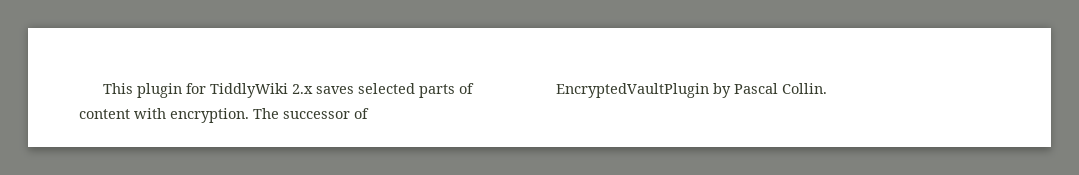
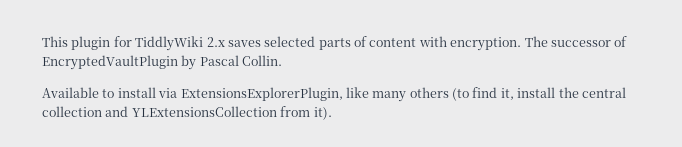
(827, 88) none -> [42,87,626,102] [42,106,332,120] // Available to install via ExtensionsExplorerPlugin, like many others (to find it, install the central collection and YLExtensionsCollection from it).

